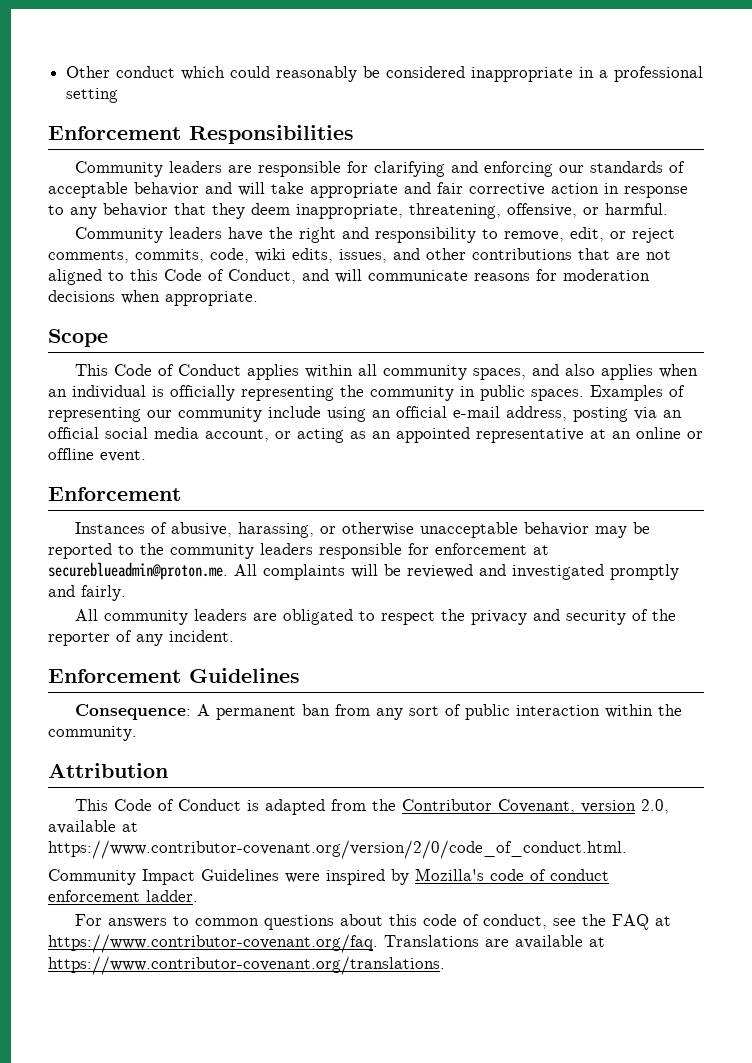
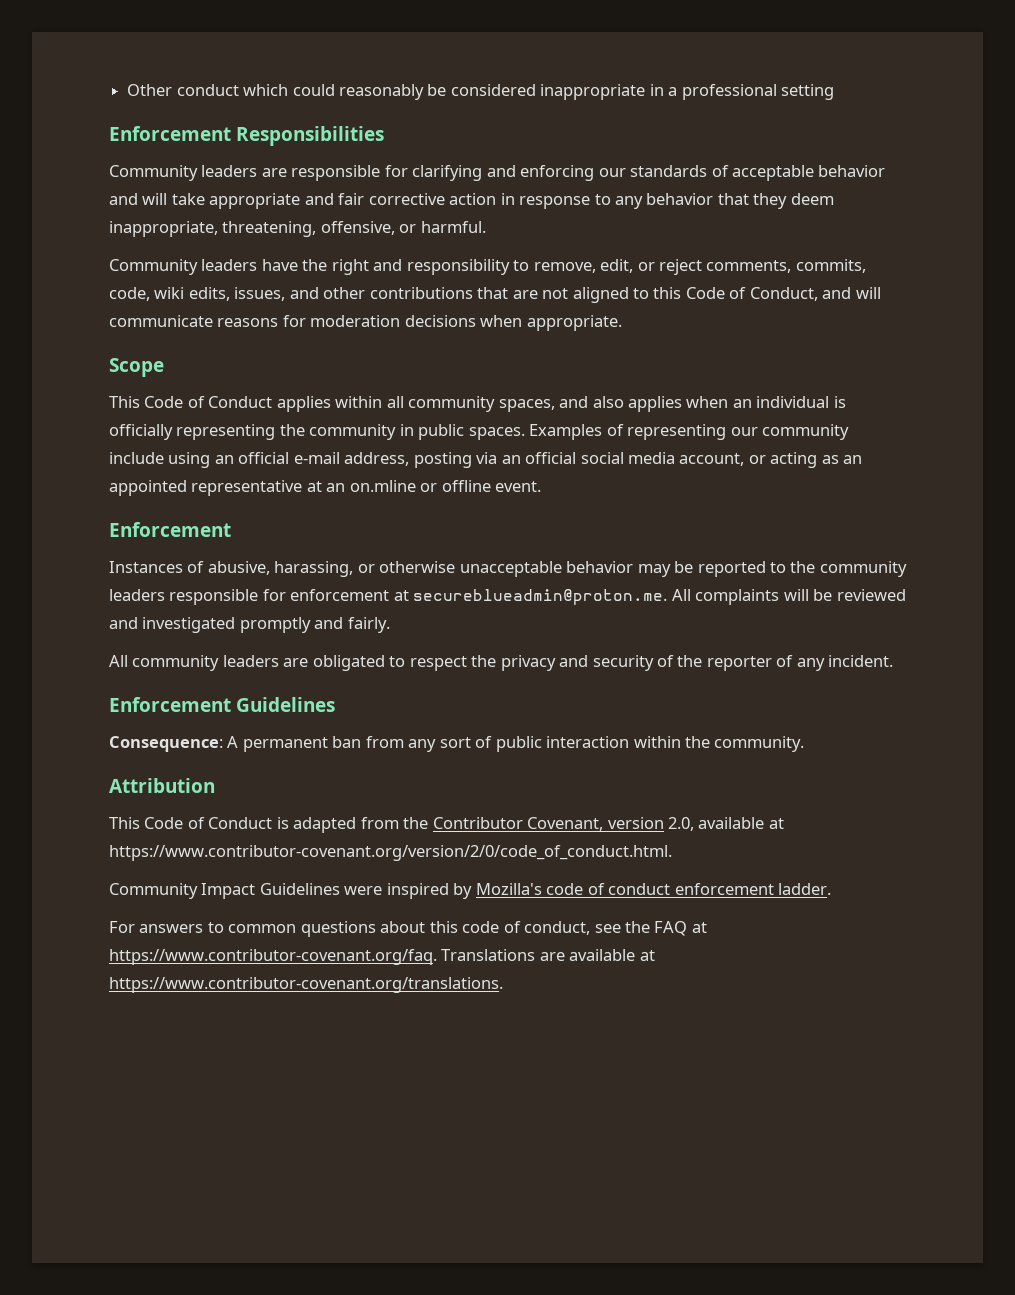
[636,427,681,439] online -> [349,480,416,492] on.mline

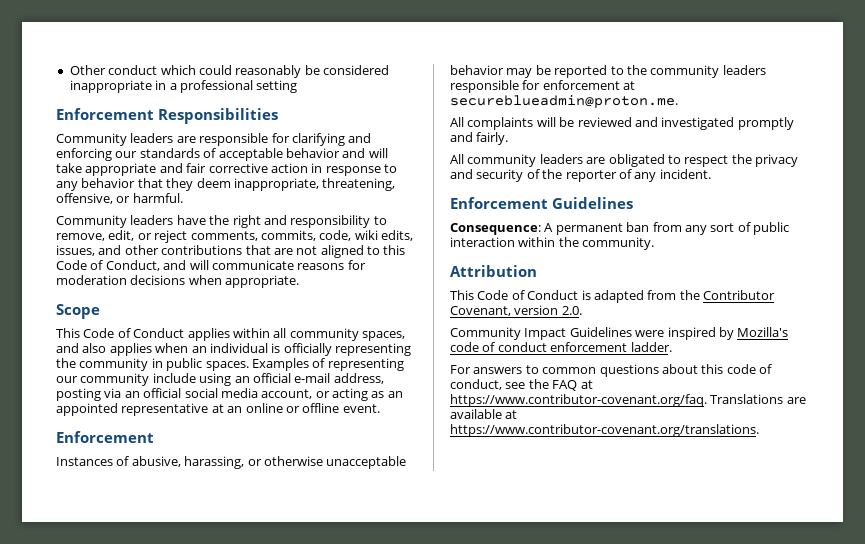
[349,480,416,492] on.mline -> [245,403,283,413] online
(668, 597) none -> (678, 101) //
[668,817,784,831] [109,845,672,861] 2.0, available at https://www.contributor-covenant.org/version/2/0/code_of_conduct.html. -> [561,306,582,315] 2.0.

